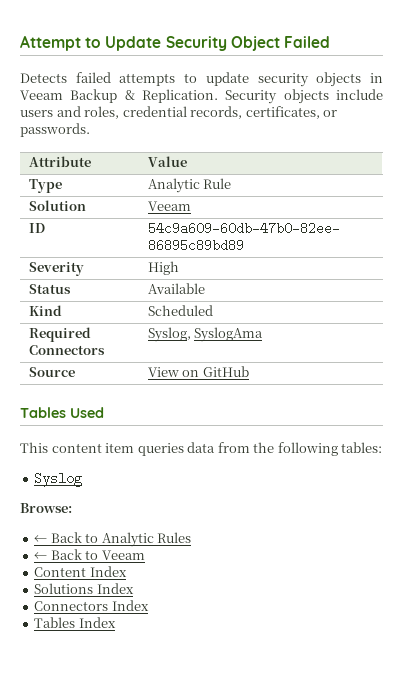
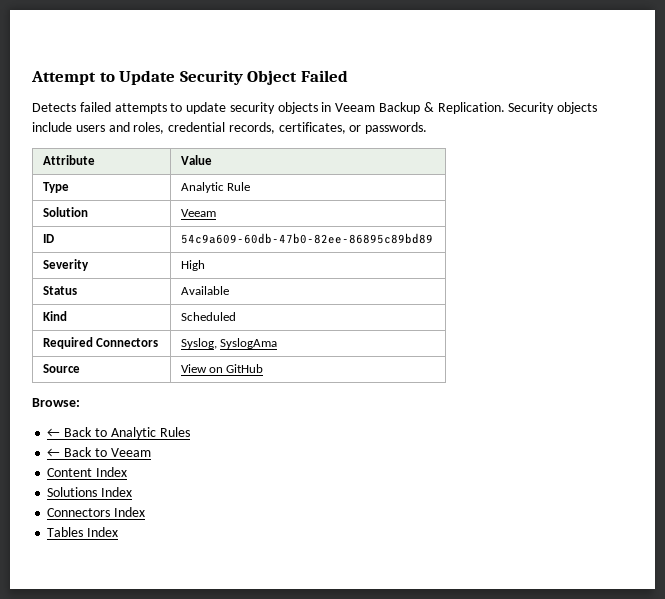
[20,407,104,418] [20,442,383,456] [34,472,83,487] // Tables Used // This content item queries data from the following tables: // Syslog -> (264, 368) none

